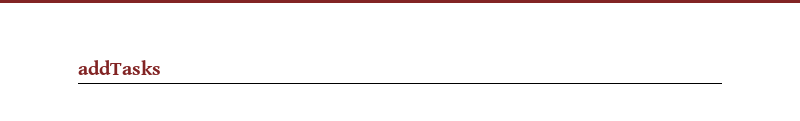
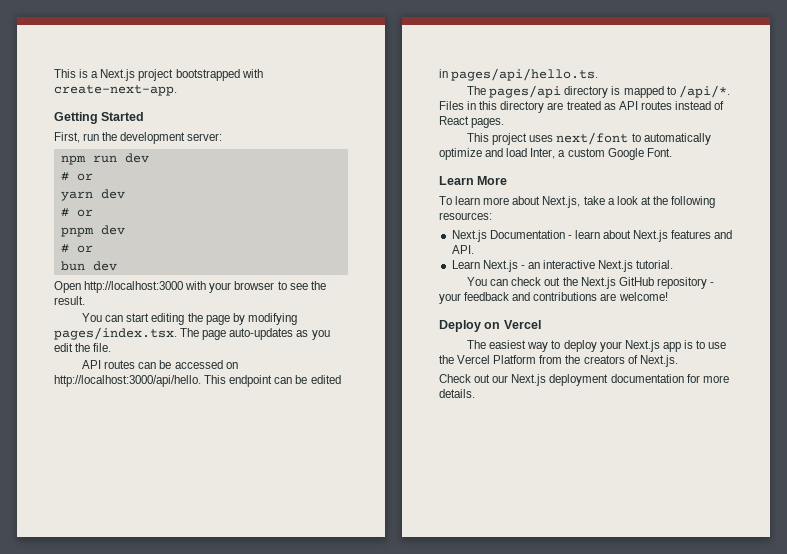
[78,60,161,75] addTasks -> [54,69,263,81] [54,85,177,96] [54,112,145,124] [54,132,223,144] [60,153,149,165] [60,172,93,181] [60,189,125,201] [60,208,93,217] [60,225,125,237] [60,244,93,253] [60,261,117,271] [54,281,326,293] [54,296,85,305] [82,313,297,325] [54,327,330,340] [54,343,112,352] [82,360,238,369] [54,375,341,387] [439,68,599,81] [467,85,730,98] [439,101,725,113] [439,116,505,128] [467,132,711,145] [439,148,672,160] [439,176,508,185] [439,196,716,208] [439,212,492,220] [451,230,733,242] [451,245,474,254] [451,260,674,272] [467,277,714,289] [439,292,668,304] [439,320,541,332] [467,340,727,352] [439,355,678,367] [439,374,729,386] [439,389,475,398] This is a Next.js project bootstrapped with create-next-app. // Getting Started // First, run the development server: // npm run dev // # or // yarn dev // # or // pnpm dev // # or // bun dev // Open http://localhost:3000 with your browser to see the result. // You can start editing the page by modifying pages/index.tsx. The page auto-updates as you edit the file. // API routes can be accessed on http://localhost:3000/api/hello. This endpoint can be edited in pages/api/hello.ts. // The pages/api directory is mapped to /api/*. Files in this directory are treated as API routes instead of React pages. // This project uses next/font to automatically optimize and load Inter, a custom Google Font. // Learn More // To learn more about Next.js, take a look at the following resources: // Next.js Documentation - learn about Next.js features and API. // Learn Next.js - an interactive Next.js tutorial. // You can check out the Next.js GitHub repository - your feedback and contributions are welcome! // Deploy on Vercel // The easiest way to deploy your Next.js app is to use the Vercel Platform from the creators of Next.js. // Check out our Next.js deployment documentation for more details.

